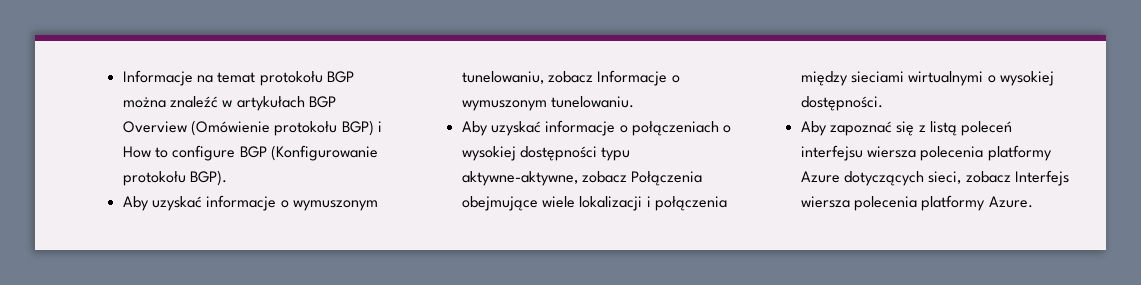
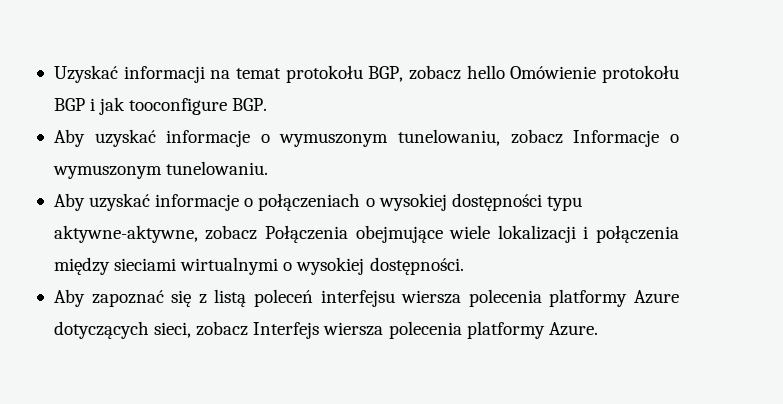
[122,70,193,86] Informacje -> [53,65,205,83] Uzyskać informacji
[326,71,354,83] [122,96,336,111] [122,120,382,136] [122,145,378,161] [122,170,227,186] BGP można znaleźć w artykułach BGP Overview (Omówienie protokołu BGP) i How to configure BGP (Konfigurowanie protokołu BGP). -> [368,65,680,83] [53,97,268,115] BGP, zobacz hello Omówienie protokołu BGP i jak tooconfigure BGP.

